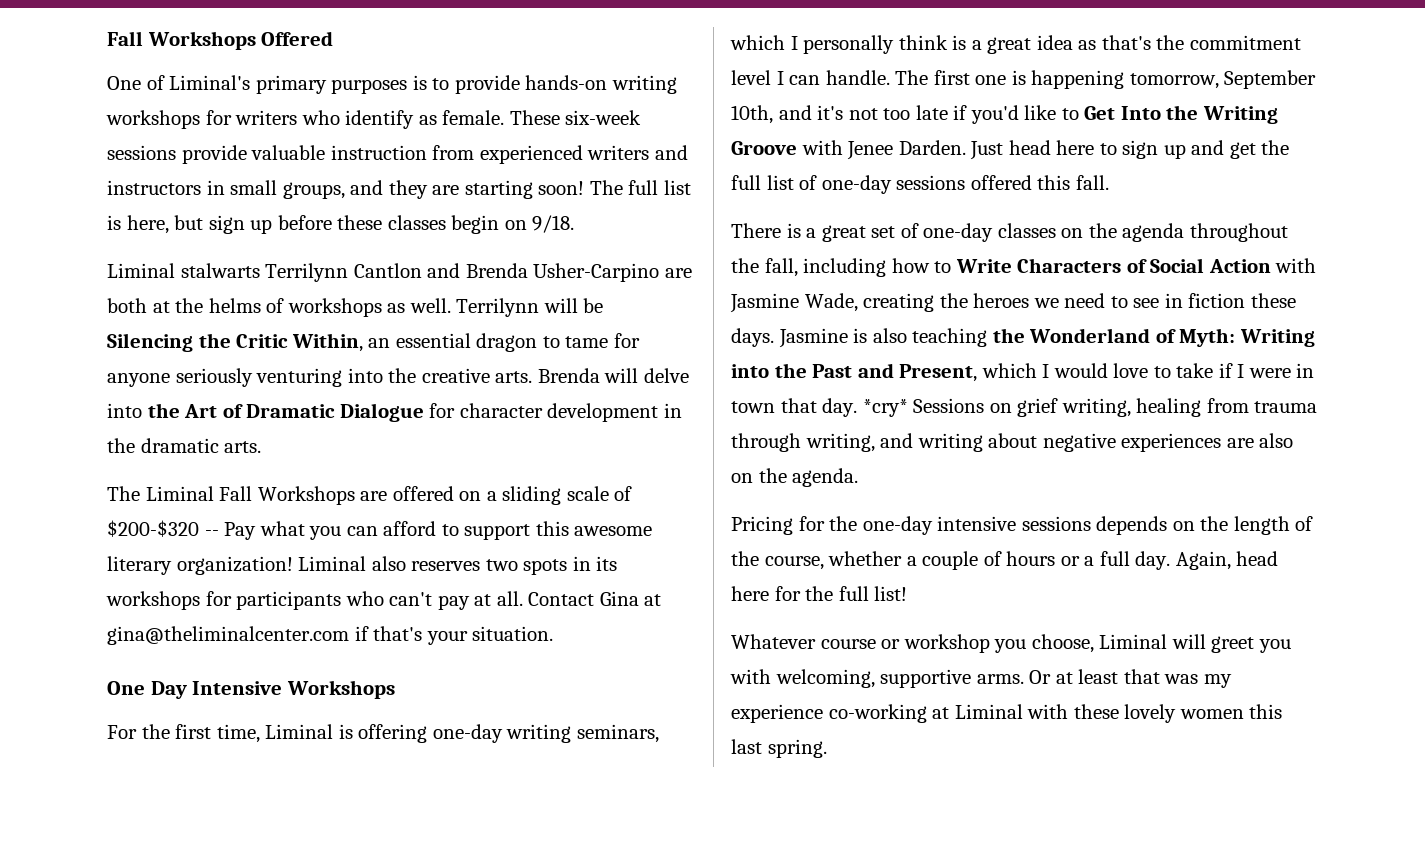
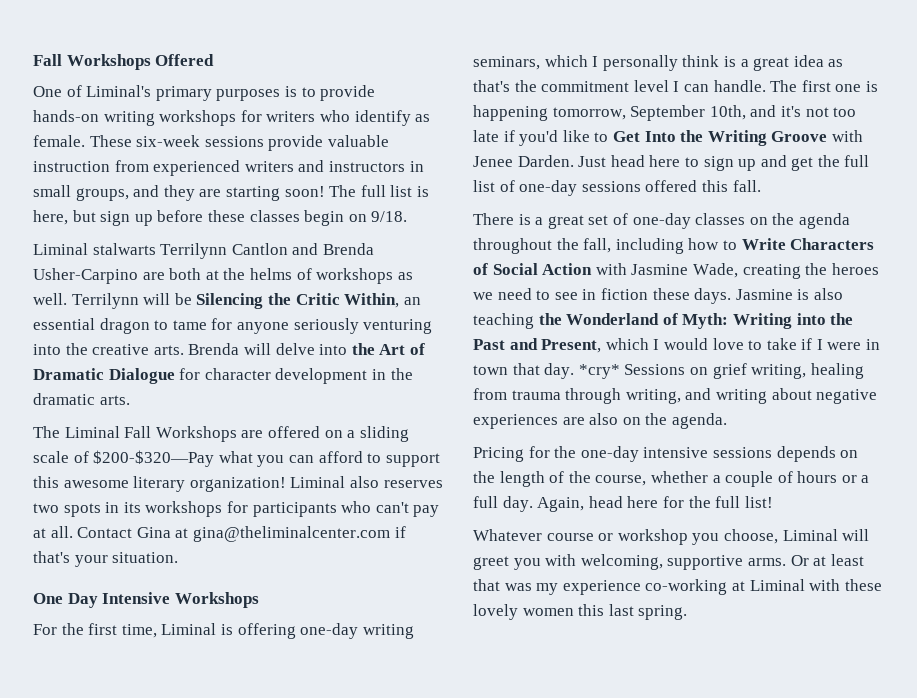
[107,520,257,540] $200-$320 -- Pay -> [93,450,215,467] $200-$320—Pay

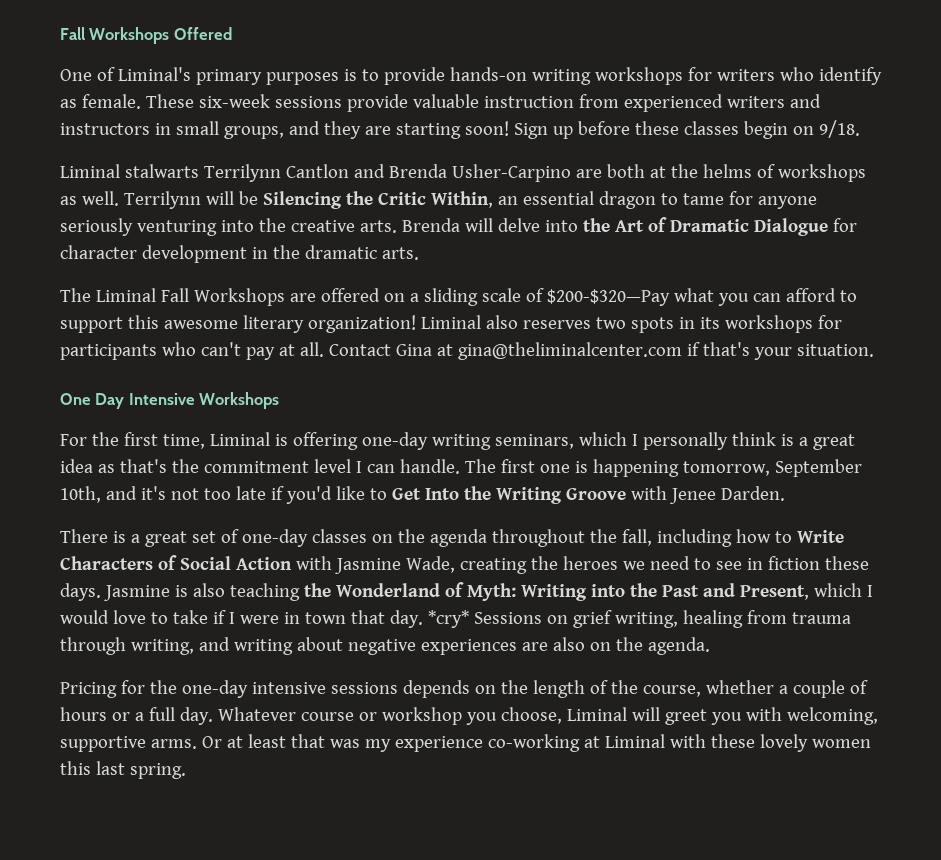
[329,185,429,197] [33,210,131,226] The full list is here, but sign -> [513,123,548,139] Sign
[578,155,870,171] [473,180,761,196] Just head here to sign up and get the full list of one-day sessions offered this fall. -> (785, 493) none
[537,496,773,512] Again, head here for the full list! // -> (213, 716) none

